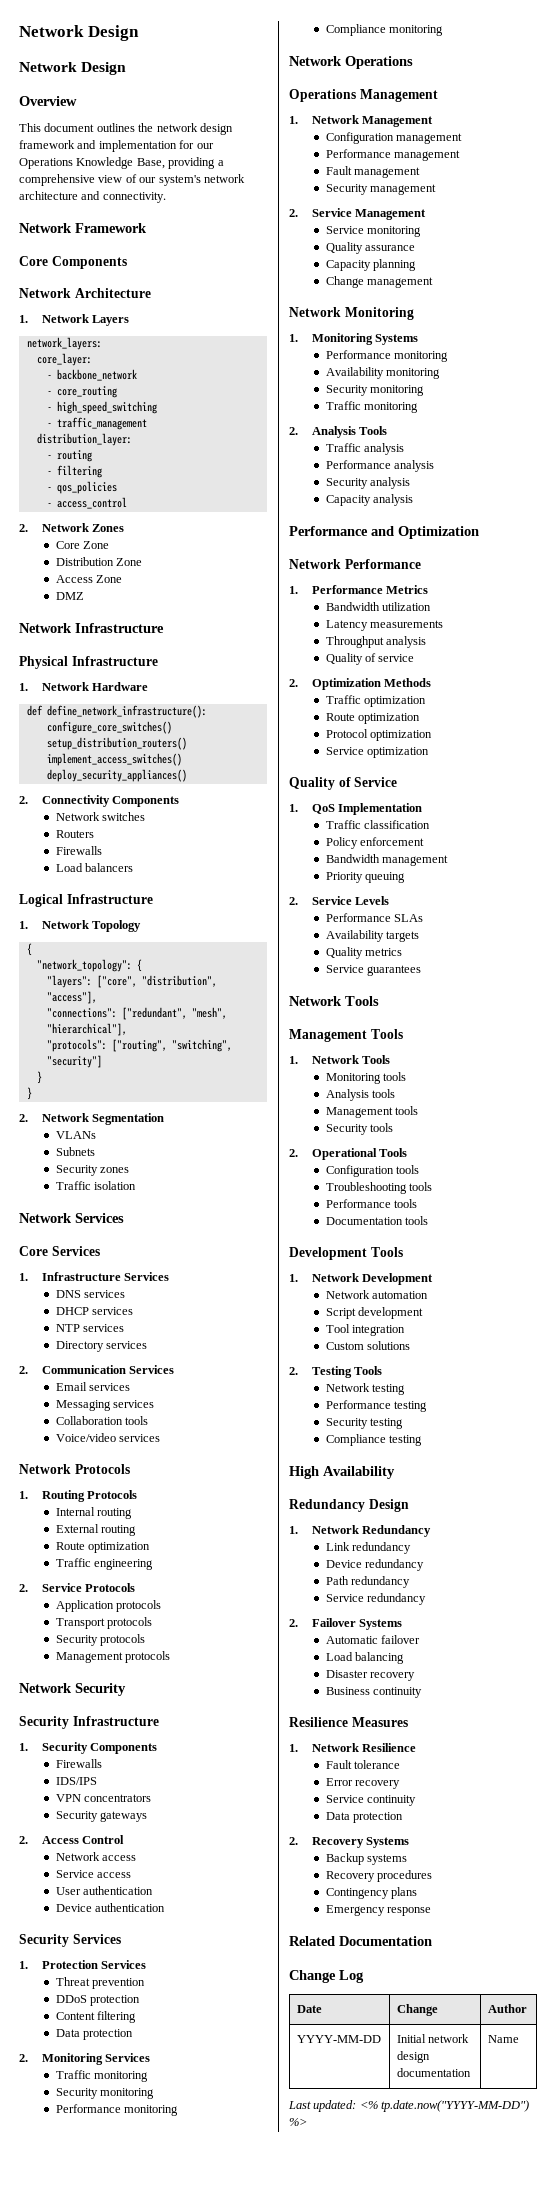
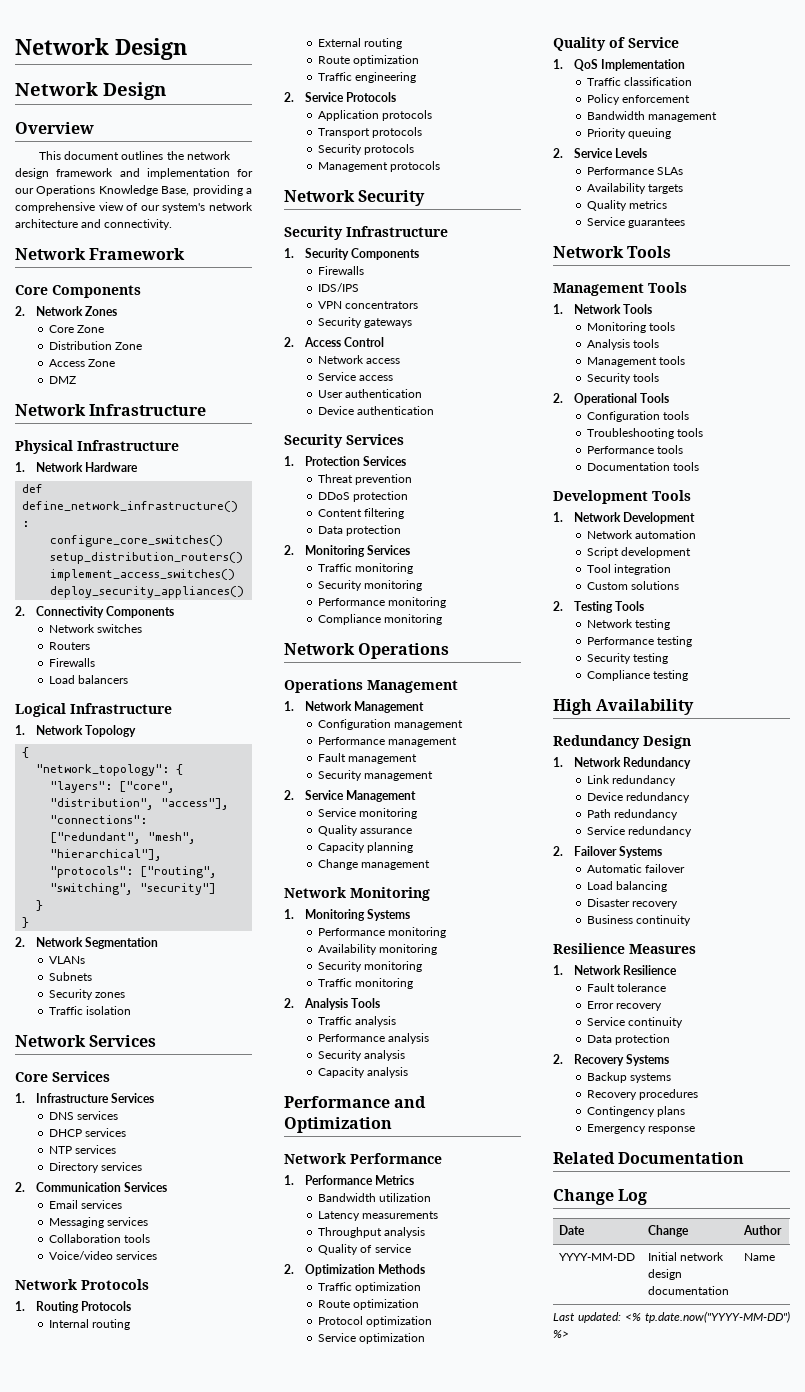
[19,288,151,298] [19,314,130,326] [26,337,102,350] [36,353,92,366] [46,369,137,381] [46,386,117,398] [46,401,157,414] [46,417,147,430] [36,433,132,446] [46,450,92,462] [46,465,102,478] [46,481,117,494] [46,497,127,509] // Network Architecture // 1. Network Layers // network_layers: // core_layer: // - backbone_network // - core_routing // - high_speed_switching // - traffic_management // distribution_layer: // - routing // - filtering // - qos_policies // - access_control -> (141, 291) none

